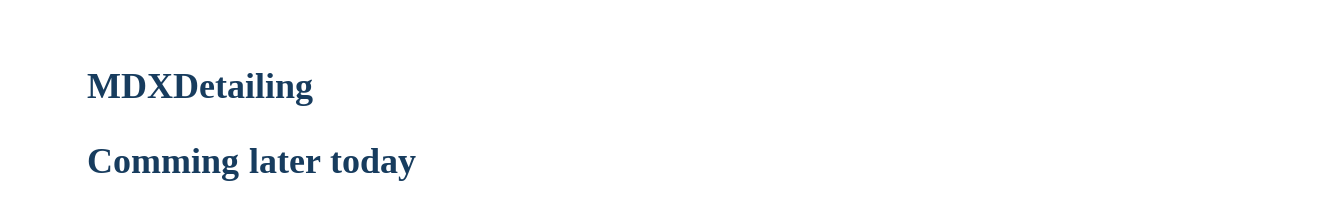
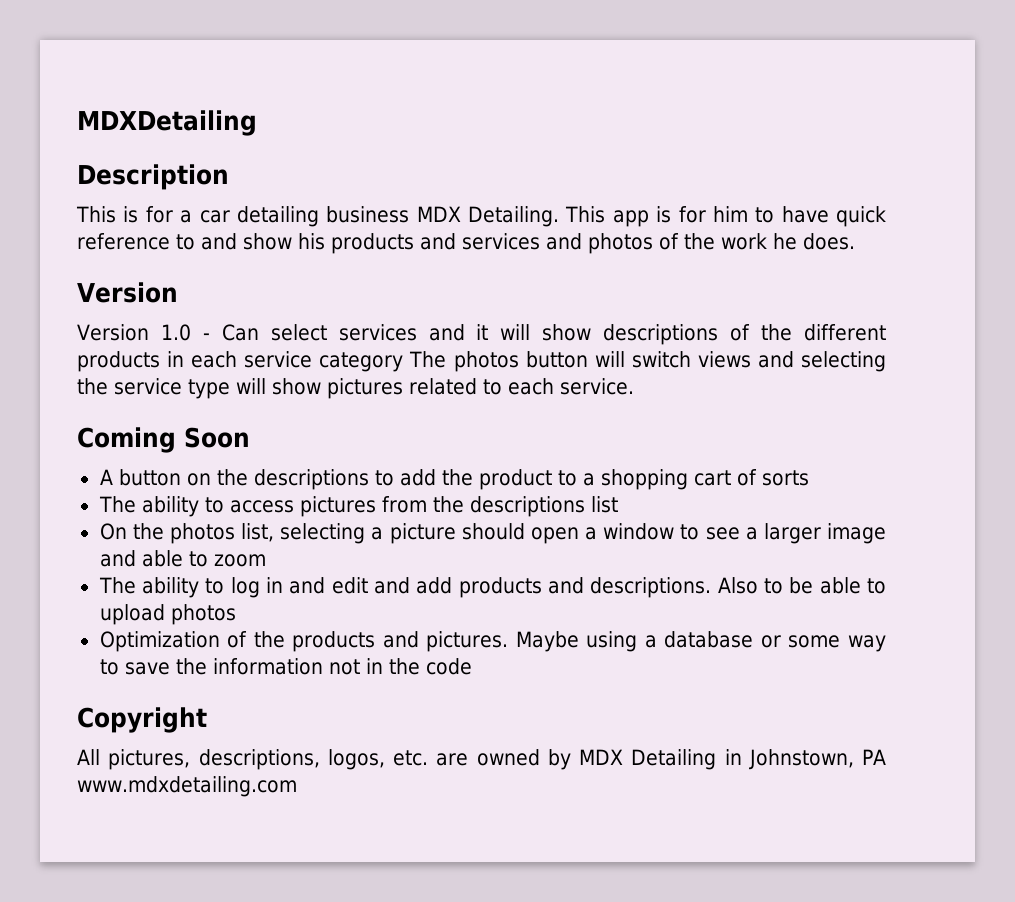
[87,148,417,181] Comming later today -> [77,164,229,190] [76,206,886,227] [77,233,855,254] [77,282,178,303] [77,324,886,345] [77,351,887,372] [77,378,634,399] [77,427,250,453] [99,469,809,490] [98,496,618,517] [99,523,886,544] [99,550,266,567] [98,577,887,598] [99,604,236,625] [99,631,887,652] [99,658,472,675] [77,707,207,733] [77,749,887,770] [77,776,297,797] Description // This is for a car detailing business MDX Detailing. This app is for him to have quick reference to and show his products and services and photos of the work he does. // Version // Version 1.0 - Can select services and it will show descriptions of the different products in each service category The photos button will switch views and selecting the service type will show pictures related to each service. // Coming Soon // A button on the descriptions to add the product to a shopping cart of sorts // The ability to access pictures from the descriptions list // On the photos list, selecting a picture should open a window to see a larger image and able to zoom // The ability to log in and edit and add products and descriptions. Also to be able to upload photos // Optimization of the products and pictures. Maybe using a database or some way to save the information not in the code // Copyright // All pictures, descriptions, logos, etc. are owned by MDX Detailing in Johnstown, PA www.mdxdetailing.com

